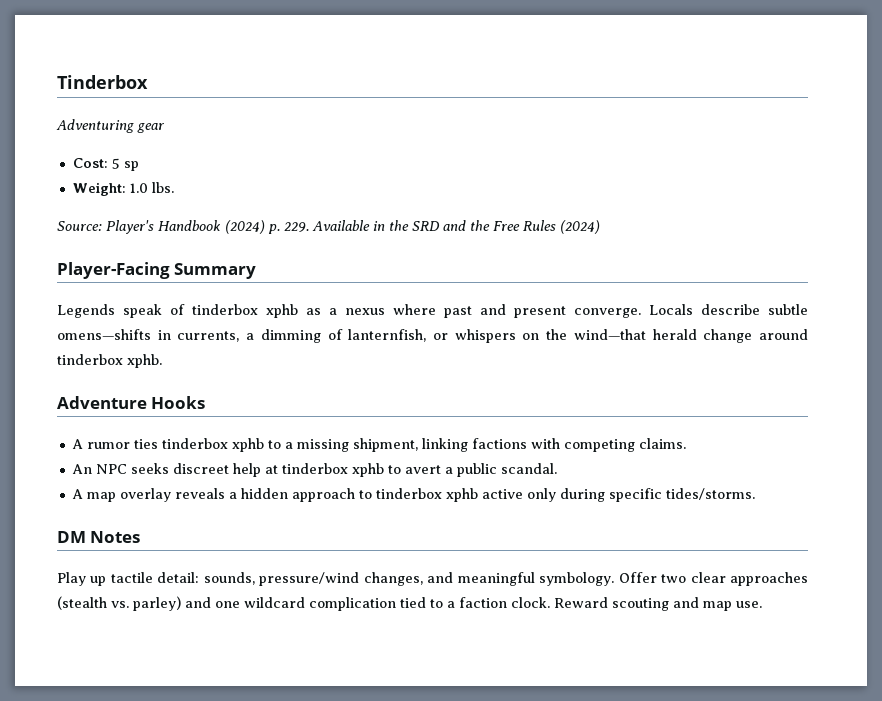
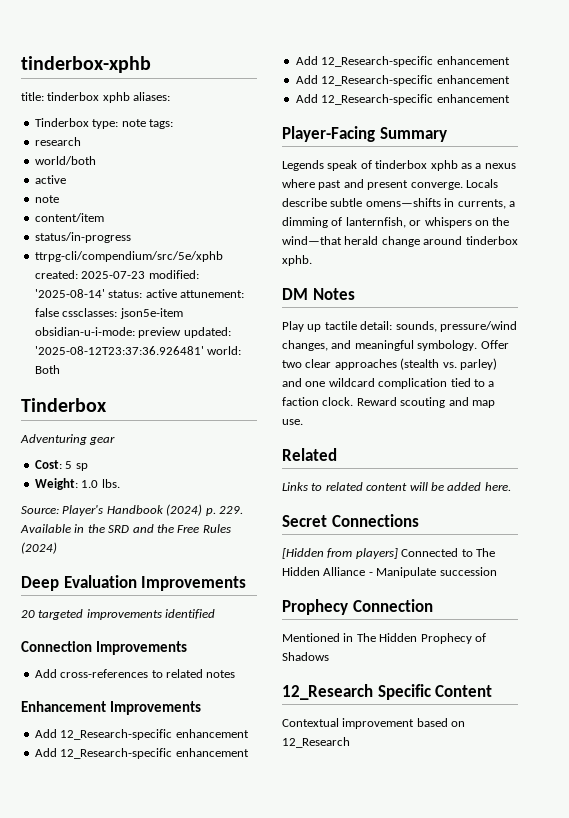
(57, 82) none -> [21,56,151,73] [21,92,171,103] [34,118,173,129] [34,137,81,146] [34,156,96,165] [34,175,66,184] [34,195,59,203] [34,213,104,222] [34,232,131,243] [34,251,223,262] [34,270,199,279] [34,289,244,298] [34,308,183,319] [34,327,231,338] [34,346,242,355] [34,365,60,374] tinderbox-xphb // title: tinderbox xphb aliases: // Tinderbox type: note tags: // research // world/both // active // note // content/item // status/in-progress // ttrpg-cli/compendium/src/5e/xphb created: 2025-07-23 modified: '2025-08-14' status: active attunement: false cssclasses: json5e-item obsidian-u-i-mode: preview updated: '2025-08-12T23:37:36.926481' world: Both //
(600, 227) none -> [21,575,247,591] [21,609,216,620] [21,641,187,655] [34,669,236,678] [21,701,201,715] [34,729,249,740] [34,748,249,759] [295,56,510,67] [295,75,510,86] [295,94,510,105] // Deep Evaluation Improvements // 20 targeted improvements identified // Connection Improvements // Add cross-references to related notes // Enhancement Improvements // Add 12_Research-specific enhancement // Add 12_Research-specific enhancement // Add 12_Research-specific enhancement // Add 12_Research-specific enhancement // Add 12_Research-specific enhancement
[57,396,206,409] [71,438,686,452] [71,463,557,477] [71,488,755,502] // Adventure Hooks // A rumor ties tinderbox xphb to a missing shipment, linking factions with competing claims. // An NPC seeks discreet help at tinderbox xphb to avert a public scandal. // A map overlay reveals a hidden approach to tinderbox xphb active only during specific tides/storms. -> (312, 260) none
(762, 604) none -> [282,448,337,461] [282,482,511,491] [282,514,419,527] [282,548,495,559] [282,567,497,578] [282,599,433,615] [282,633,486,644] [282,652,329,661] [282,684,493,700] [282,718,466,729] [282,737,350,748] // Related // Links to related content will be added here. // Secret Connections // [Hidden from players] Connected to The Hidden Alliance - Manipulate succession // Prophecy Connection // Mentioned in The Hidden Prophecy of Shadows // 12_Research Specific Content // Contextual improvement based on 12_Research

